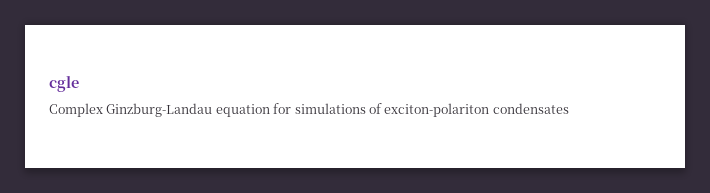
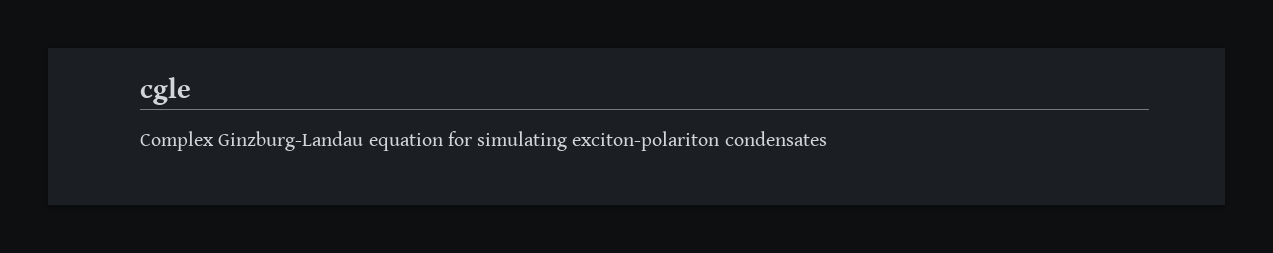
[294,103,382,114] simulations of -> [477,131,568,151] simulating

